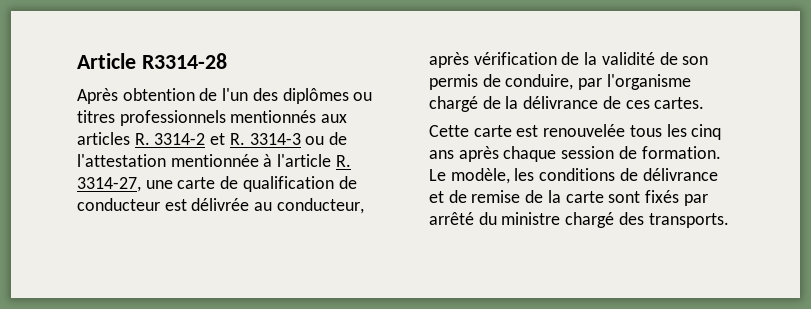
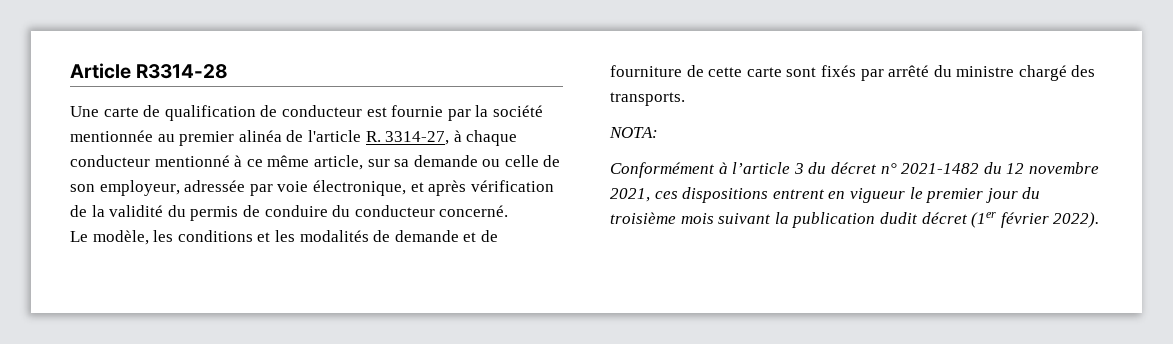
[77,88,373,104] [77,110,348,126] [77,132,348,145] [77,154,351,167] [77,177,173,192] Après obtention de l'un des diplômes ou titres professionnels mentionnés aux articles R. 3314-2 et R. 3314-3 ou de l'attestation mentionnée à l'article R. 3314-27, une -> [70,106,99,117] Une
[191,198,364,214] délivrée au conducteur, -> [391,105,543,121] [70,130,518,146] [70,155,561,170] [70,180,424,196] fournie par la société mentionnée au premier alinéa de l'article R. 3314-27, à chaque conducteur mentionné à ce même article, sur sa demande ou celle de son employeur, adressée par voie électronique, et
[659,52,709,65] [429,74,691,90] [429,96,705,112] [429,124,722,140] [429,146,721,162] [429,168,718,184] [429,190,561,203] de son permis de conduire, par l'organisme chargé de la délivrance de ces cartes. // Cette carte est renouvelée tous les cinq ans après chaque session de formation. Le modèle, les conditions de délivrance et de remise de la -> [167,205,509,221] [70,230,498,245] [610,65,743,77] du permis de conduire du conducteur concerné. // Le modèle, les conditions et les modalités de demande et de fourniture de cette
(729, 220) none -> [609,127,658,138] [610,162,1099,178] [610,187,1041,203] [610,212,1100,228] // NOTA: // Conformément à l’article 3 du décret n° 2021-1482 du 12 novembre 2021, ces dispositions entrent en vigueur le premier jour du troisième mois suivant la publication dudit décret (1er février 2022).

